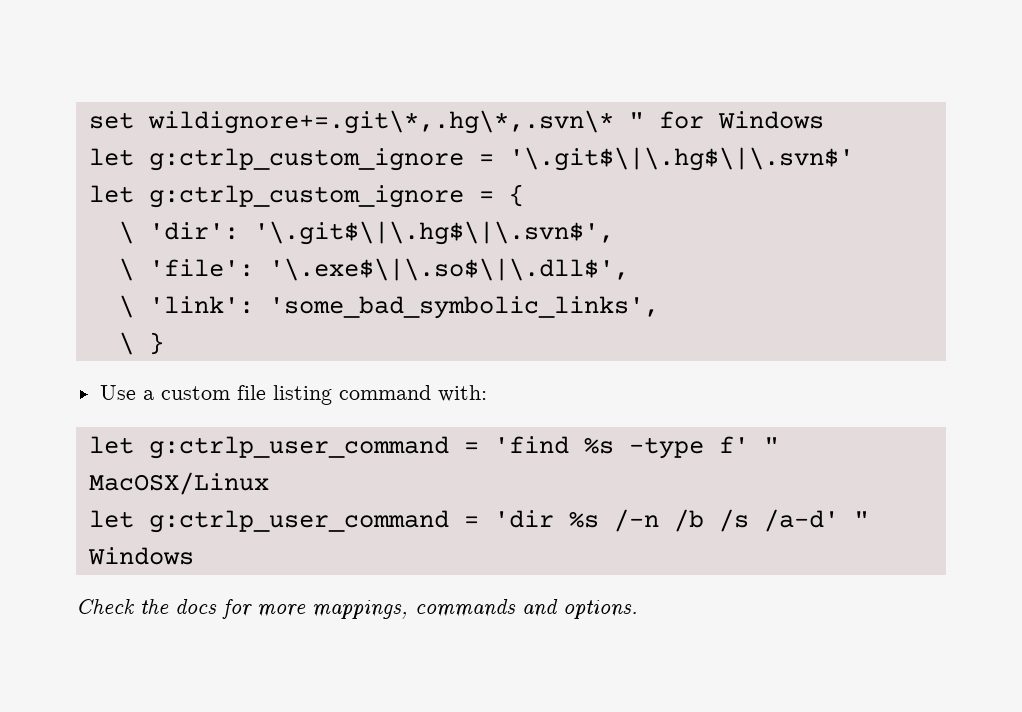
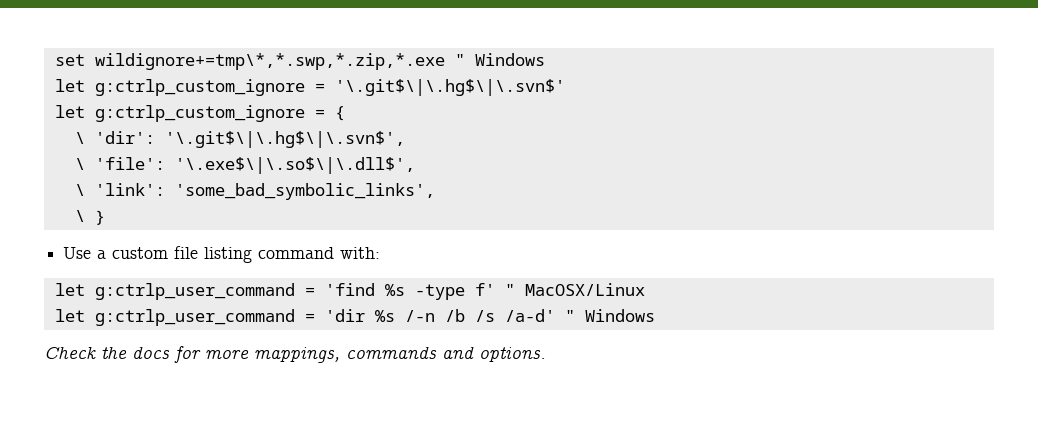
[147,110,704,134] wildignore+=.git\*,.hg\*,.svn\* " for -> [94,53,465,70] wildignore+=tmp\*,*.swp,*.zip,*.exe "

